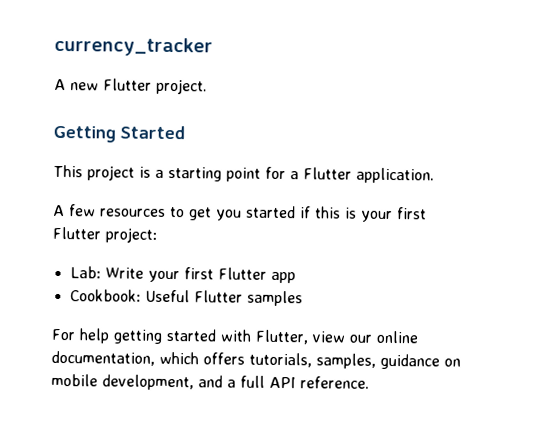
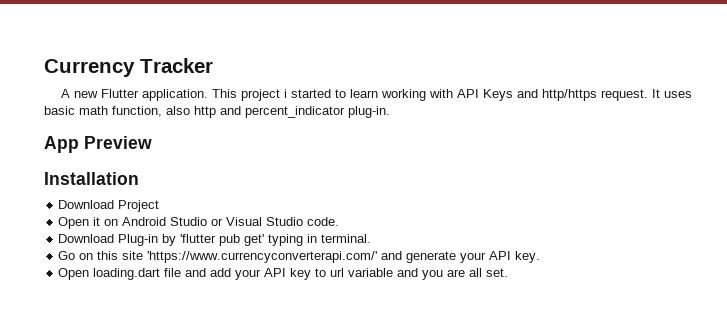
[54,36,213,57] currency_tracker -> [44,58,213,77] Currency Tracker
[156,78,207,95] [53,125,185,143] [53,164,434,184] [53,204,427,223] [52,226,157,243] [69,266,296,284] [69,289,303,307] [51,328,419,345] [51,350,461,370] [51,373,369,391] project. // Getting Started // This project is a starting point for a Flutter application. // A few resources to get you started if this is your first Flutter project: // Lab: Write your first Flutter app // Cookbook: Useful Flutter samples // For help getting started with Flutter, view our online documentation, which offers tutorials, samples, guidance on mobile development, and a full API reference. -> [141,89,692,101] [44,106,390,118] [44,136,152,153] [44,172,139,185] [58,200,160,212] [58,217,340,229] [58,234,372,246] [58,251,541,263] [58,268,509,280] application. This project i started to learn working with API Keys and http/https request. It uses basic math function, also http and percent_indicator plug-in. // App Preview // Installation // Download Project // Open it on Android Studio or Visual Studio code. // Download Plug-in by 'flutter pub get' typing in terminal. // Go on this site 'https://www.currencyconverterapi.com/' and generate your API key. // Open loading.dart file and add your API key to url variable and you are all set.

